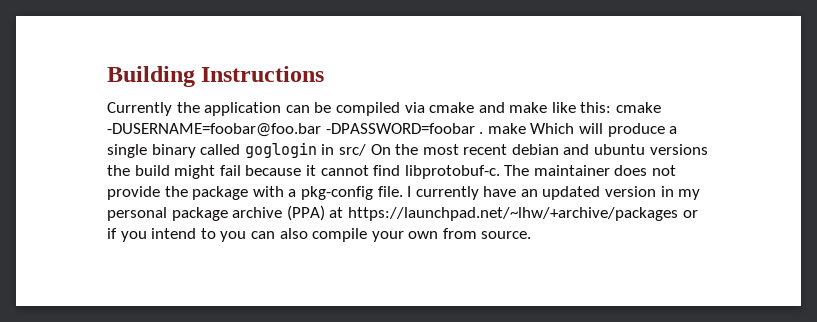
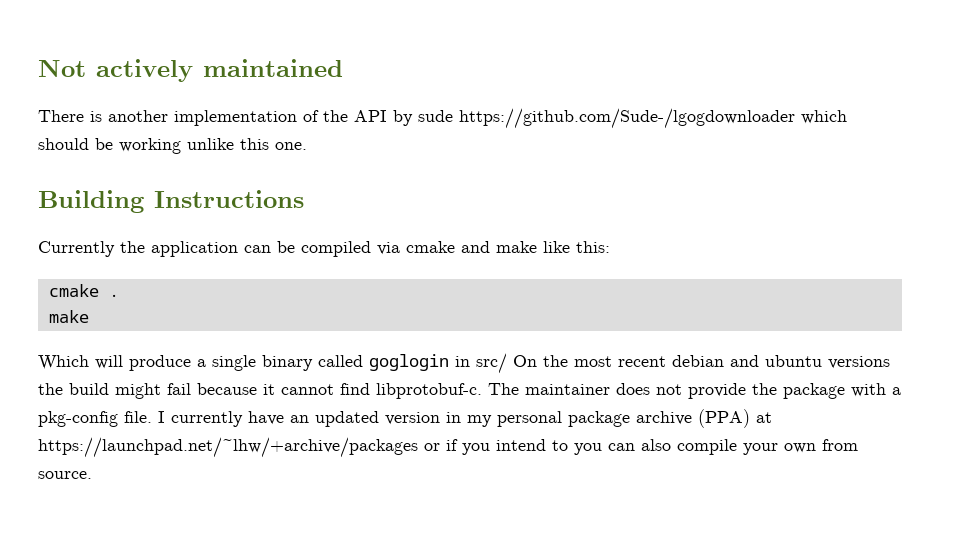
(107, 76) none -> [38,59,343,82] [38,108,847,129] [38,138,307,154] Not actively maintained // There is another implementation of the API by sude https://github.com/Sude-/lgogdownloader which should be working unlike this one. //
[616,102,662,113] [107,123,475,137] cmake -DUSERNAME=foobar@foo.bar -DPASSWORD=foobar -> [48,284,99,297] // cmake
[487,123,526,134] make -> [48,310,89,323] // make //

